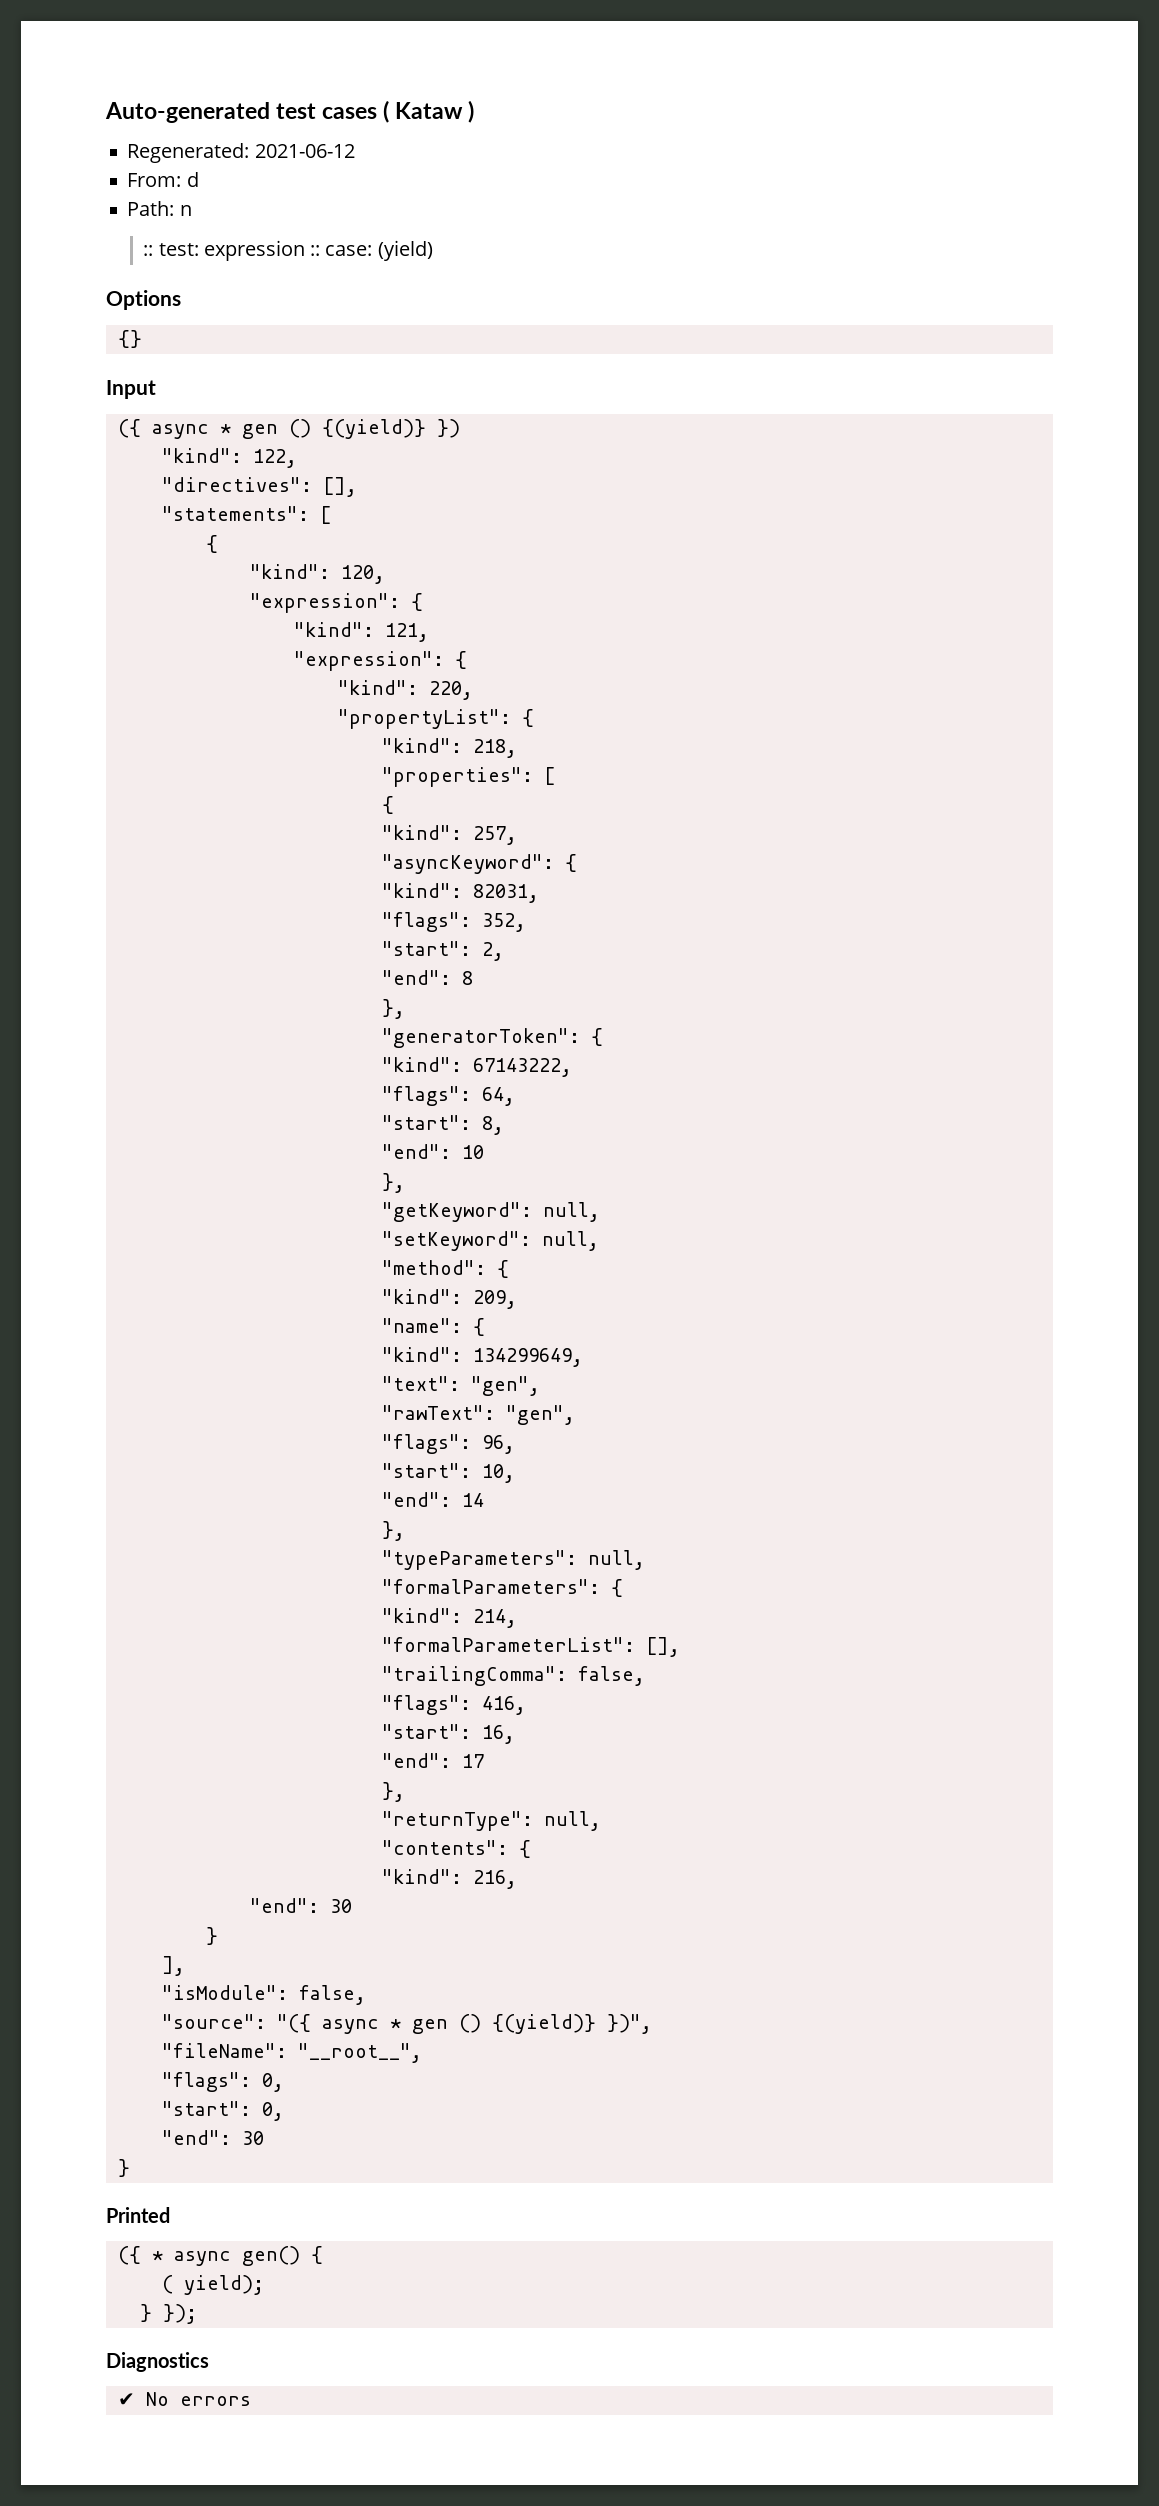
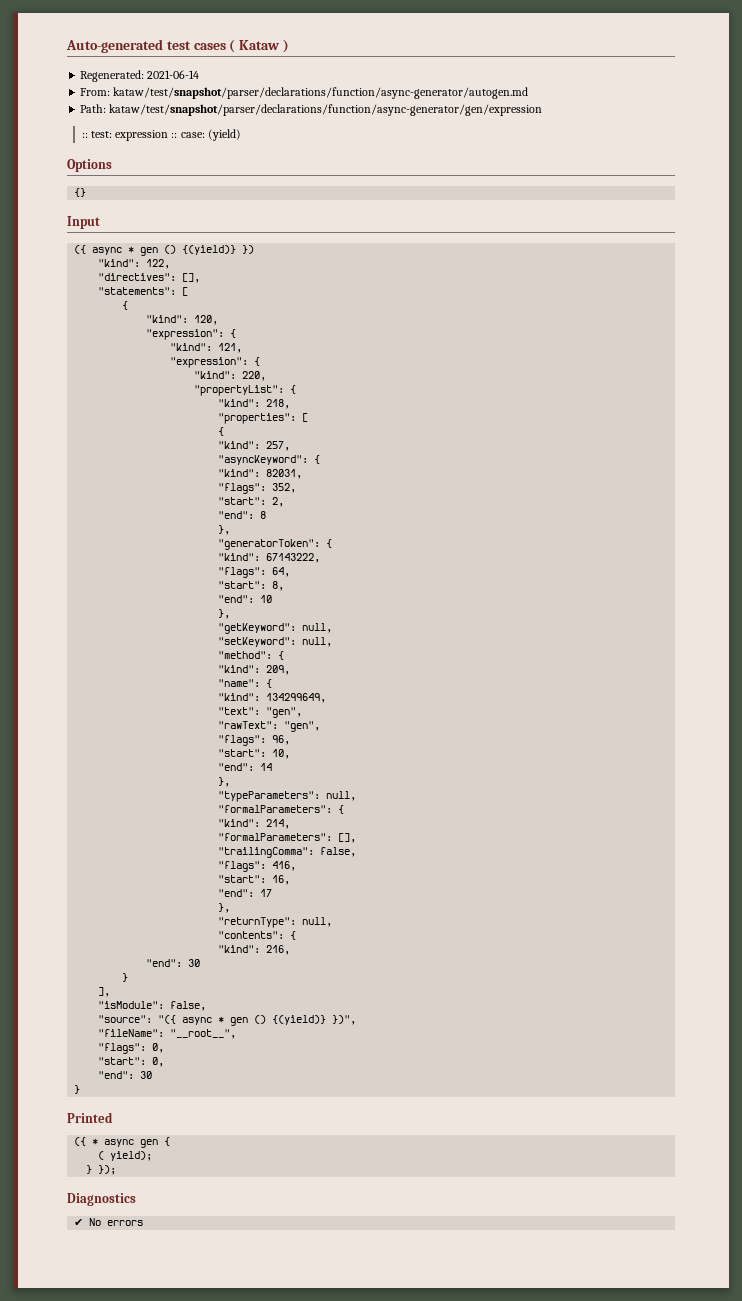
[254,144,355,158] 2021-06-12 -> [147,70,200,79] 2021-06-14
[186,172,199,187] d -> [113,87,529,99] kataw/test/snapshot/parser/declarations/function/async-generator/autogen.md
[179,205,192,216] n -> [109,104,543,116] kataw/test/snapshot/parser/declarations/function/async-generator/gen/expression
[381,1637,635,1652] "formalParameterList": -> [218,833,333,841] "formalParameters":
[241,2246,300,2266] gen() -> [140,1139,159,1148] gen

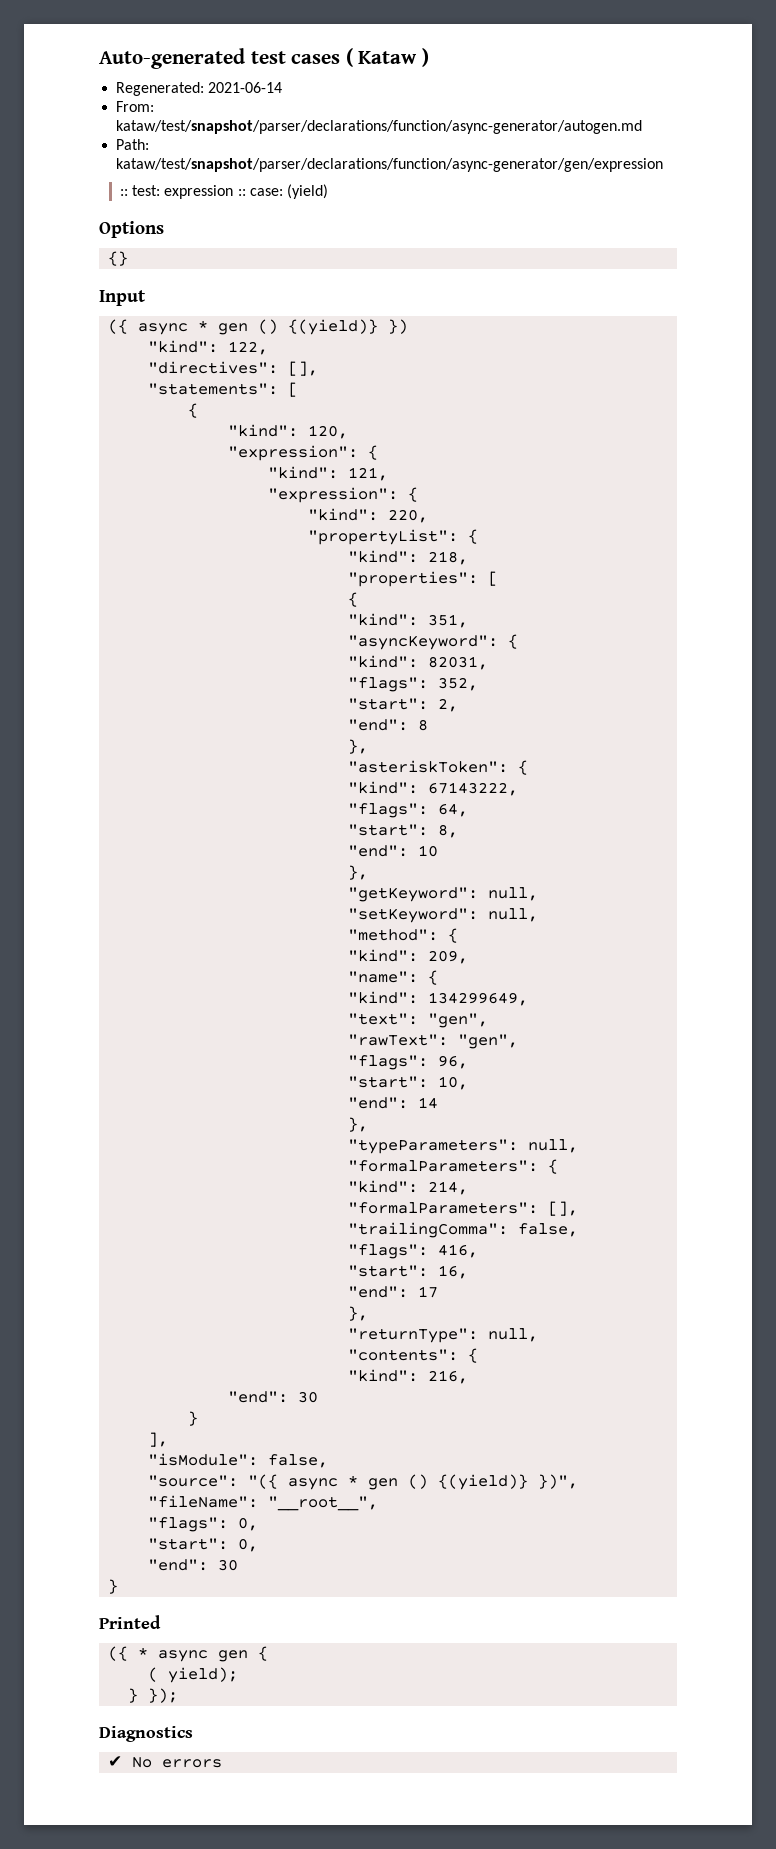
[266,441,291,451] 257, -> [428,614,469,628] 351,
[218,539,321,550] "generatorToken": -> [348,760,509,773] "asteriskToken":

